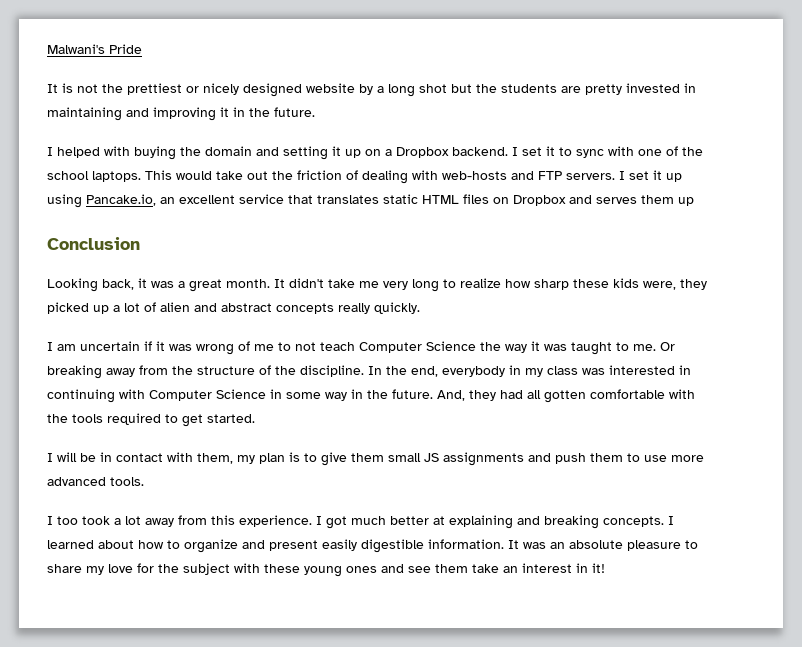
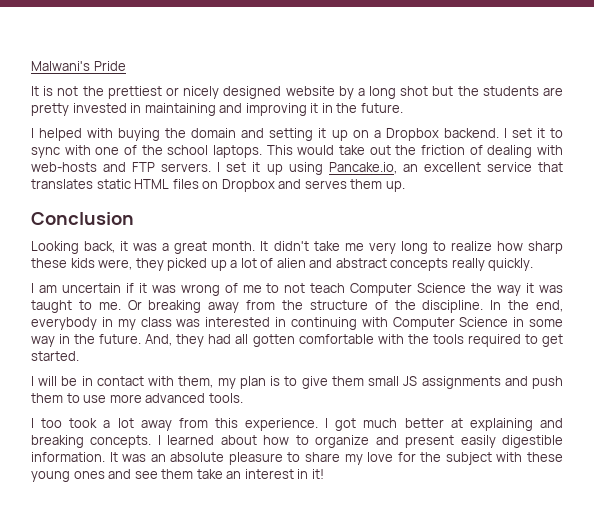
[678,197,694,206] up -> [385,181,405,192] up.

